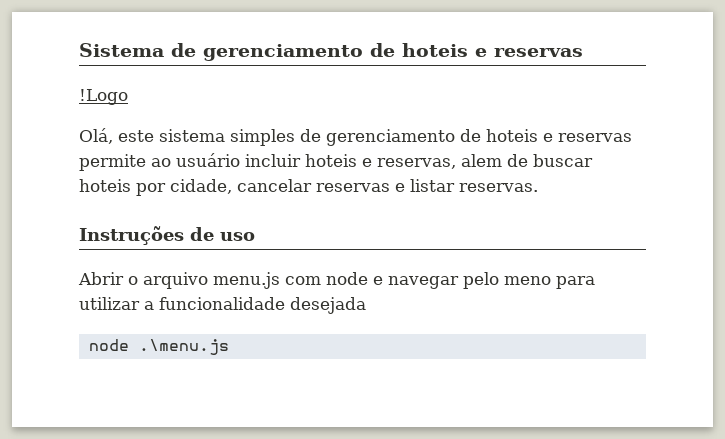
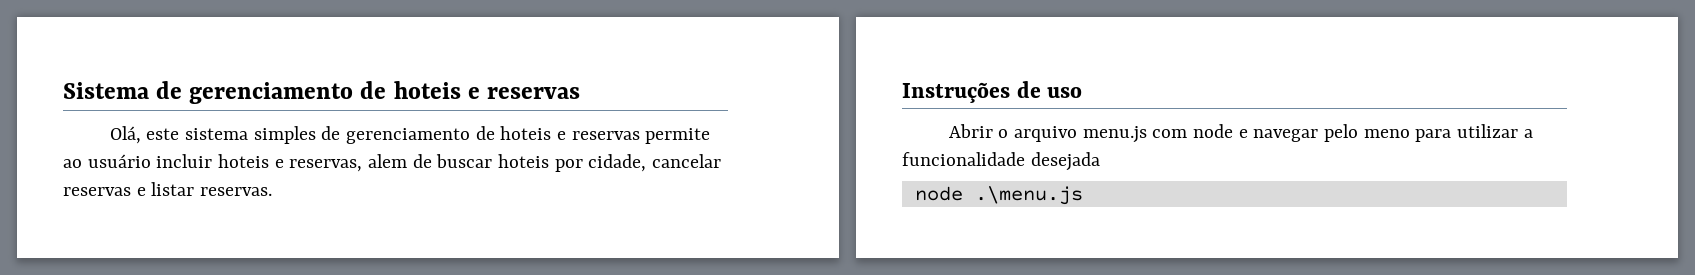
[79,89,128,105] // !Logo -> (580, 93) none

